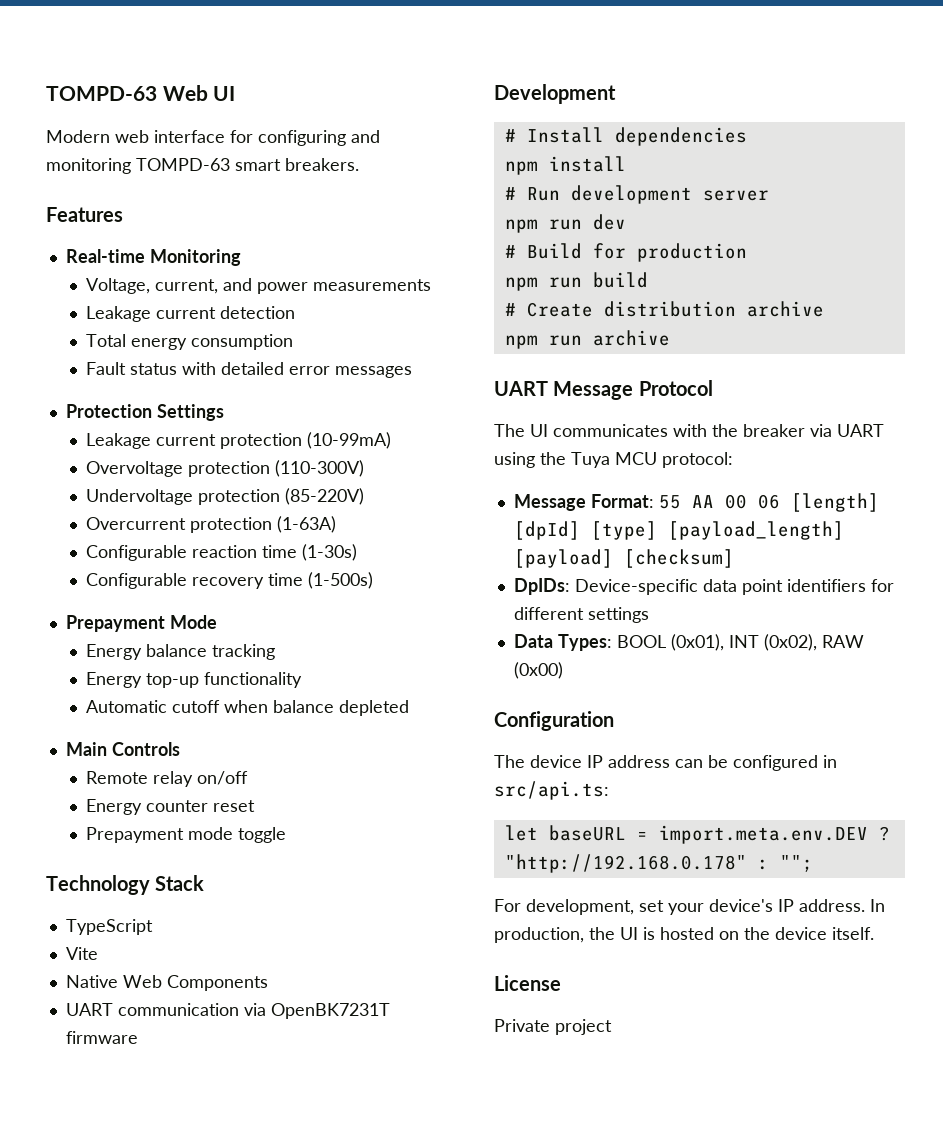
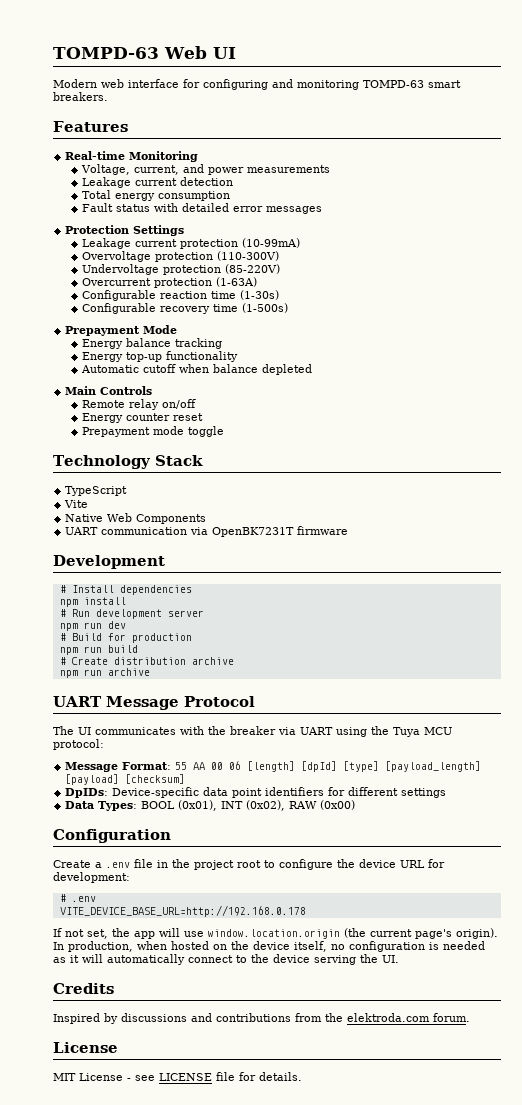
[494,755,837,771] [494,781,609,800] [504,825,890,844] [504,854,813,873] [494,899,885,915] [494,927,874,943] [494,975,561,991] [494,1019,612,1035] The device IP address can be configured in src/api.ts: // let baseURL = import.meta.env.DEV ? "http://192.168.0.178" : ""; // For development, set your device's IP address. In production, the UI is hosted on the device itself. // License // Private project -> [53,859,445,870] [53,872,130,883] [59,894,96,902] [59,905,306,917] [53,928,498,939] [53,941,485,952] [53,954,399,965] [53,983,114,994] [53,1013,470,1024] [53,1042,118,1053] [53,1072,302,1081] Create a .env file in the project root to configure the device URL for development: // # .env // VITE_DEVICE_BASE_URL=http://192.168.0.178 // If not set, the app will use window.location.origin (the current page's origin). In production, when hosted on the device itself, no configuration is needed as it will automatically connect to the device serving the UI. // Credits // Inspired by discussions and contributions from the elektroda.com forum. // License // MIT License - see LICENSE file for details.

